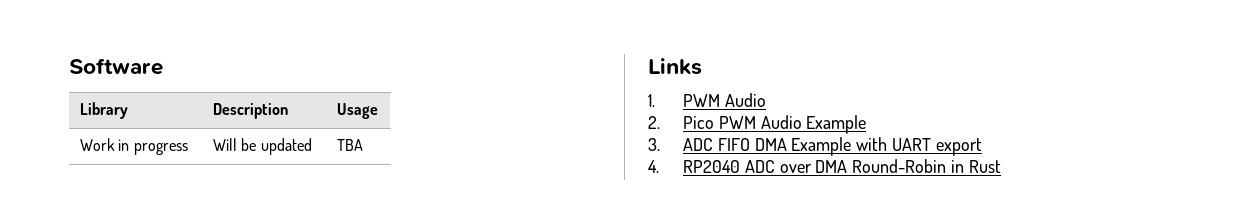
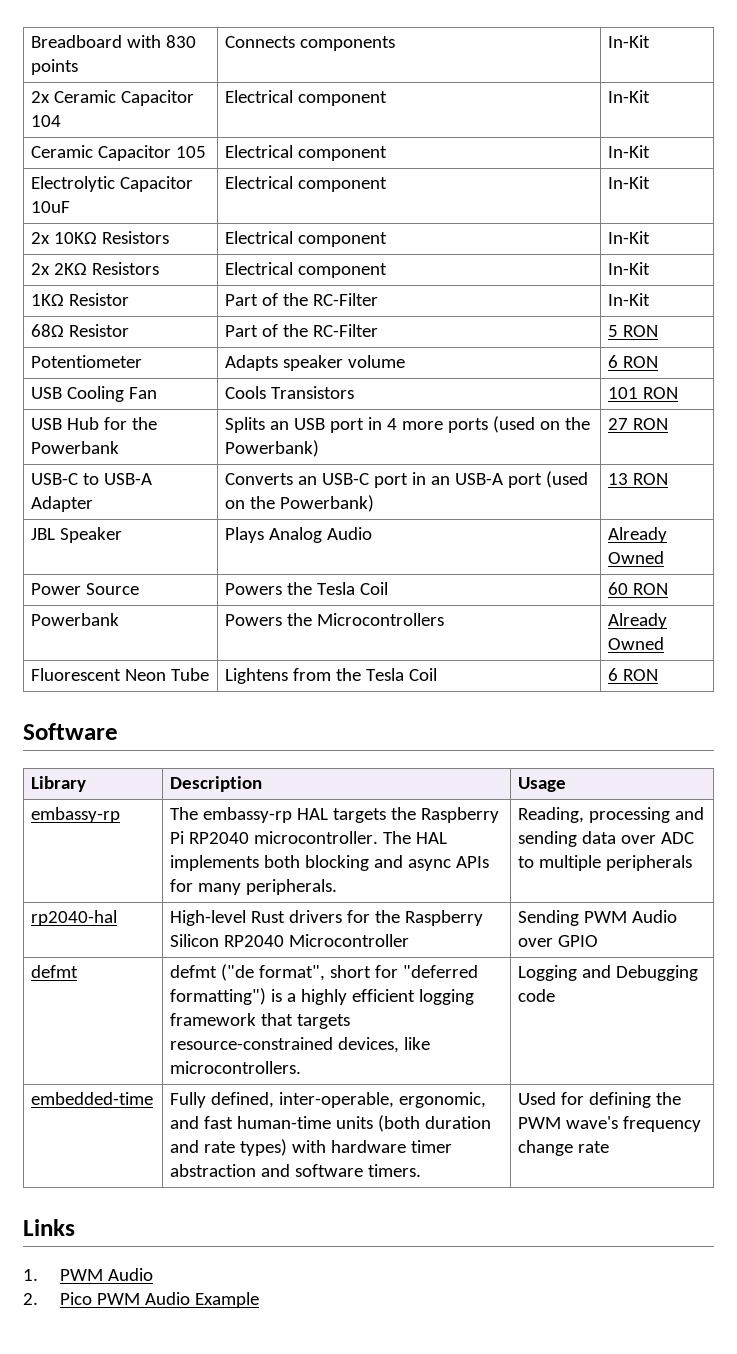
[69,58,163,75] [80,102,129,119] [213,103,289,119] [337,103,379,119] [80,138,188,155] [213,138,312,155] [337,139,364,151] Software // Library | Description | Usage // Work in progress | Will be updated | TBA -> [31,35,197,48] [31,59,79,75] [225,36,396,51] [608,35,651,48] [31,90,195,106] [31,115,62,127] [225,90,388,106] [608,90,651,103] [31,145,207,161] [225,145,388,161] [608,145,651,158] [31,176,194,192] [31,201,71,213] [225,176,388,192] [608,176,651,189] [31,231,170,244] [225,231,388,247] [608,231,651,244] [31,262,160,275] [225,262,388,278] [608,262,651,275] [31,293,130,306] [225,293,379,306] [608,293,651,306] [31,324,130,337] [225,324,379,337] [608,325,659,337] [31,355,143,368] [225,355,406,371] [608,355,659,368] [31,386,158,402] [225,386,355,399] [608,387,679,399] [31,417,158,430] [31,441,120,454] [225,416,591,433] [225,440,320,457] [608,418,669,430] [31,473,153,485] [31,496,94,512] [225,471,589,488] [225,495,375,512] [608,473,669,485] [31,527,123,543] [225,527,373,543] [608,527,668,543] [608,551,665,564] [31,583,140,595] [225,582,389,595] [608,582,669,595] [31,613,120,626] [225,613,445,626] [608,613,668,629] [608,637,665,650] [31,668,210,681] [225,668,438,684] [608,668,659,681] [23,723,118,740] [31,776,87,792] [170,776,263,792] [518,777,567,792] [31,807,121,823] [170,807,500,823] [170,831,448,844] [170,855,490,871] [170,879,338,895] [518,807,705,823] [518,831,695,847] [518,855,693,871] [31,910,118,926] [170,910,484,926] [170,934,410,947] [518,910,678,926] [518,935,599,947] [31,965,79,978] [170,964,479,981] [170,988,475,1005] [170,1013,351,1029] [170,1037,431,1053] [170,1061,302,1074] [518,965,699,981] [518,989,556,1002] [31,1092,154,1105] [170,1092,487,1108] [170,1115,492,1132] [170,1139,453,1156] [170,1164,422,1177] [518,1092,682,1108] [518,1116,702,1132] [518,1140,610,1156] Breadboard with 830 points | Connects components | In-Kit // 2x Ceramic Capacitor 104 | Electrical component | In-Kit // Ceramic Capacitor 105 | Electrical component | In-Kit // Electrolytic Capacitor 10uF | Electrical component | In-Kit // 2x 10KΩ Resistors | Electrical component | In-Kit // 2x 2KΩ Resistors | Electrical component | In-Kit // 1KΩ Resistor | Part of the RC-Filter | In-Kit // 68Ω Resistor | Part of the RC-Filter | 5 RON // Potentiometer | Adapts speaker volume | 6 RON // USB Cooling Fan | Cools Transistors | 101 RON // USB Hub for the Powerbank | Splits an USB port in 4 more ports (used on the Powerbank) | 27 RON // USB-C to USB-A Adapter | Converts an USB-C port in an USB-A port (used on the Powerbank) | 13 RON // JBL Speaker | Plays Analog Audio | Already Owned // Power Source | Powers the Tesla Coil | 60 RON // Powerbank | Powers the Microcontrollers | Already Owned // Fluorescent Neon Tube | Lightens from the Tesla Coil | 6 RON // Software // Library | Description | Usage // embassy-rp | The embassy-rp HAL targets the Raspberry Pi RP2040 microcontroller. The HAL implements both blocking and async APIs for many peripherals. | Reading, processing and sending data over ADC to multiple peripherals // rp2040-hal | High-level Rust drivers for the Raspberry Silicon RP2040 Microcontroller | Sending PWM Audio over GPIO // defmt | defmt ("de format", short for "deferred formatting") is a highly efficient logging framework that targets resource-constrained devices, like microcontrollers. | Logging and Debugging code // embedded-time | Fully defined, inter-operable, ergonomic, and fast human-time units (both duration and rate types) with hardware timer abstraction and software timers. | Used for defining the PWM wave's frequency change rate
[648,137,983,156] [648,159,1002,173] // 3. ADC FIFO DMA Example with UART export // 4. RP2040 ADC over DMA Round-Robin in Rust -> (259, 1300) none

